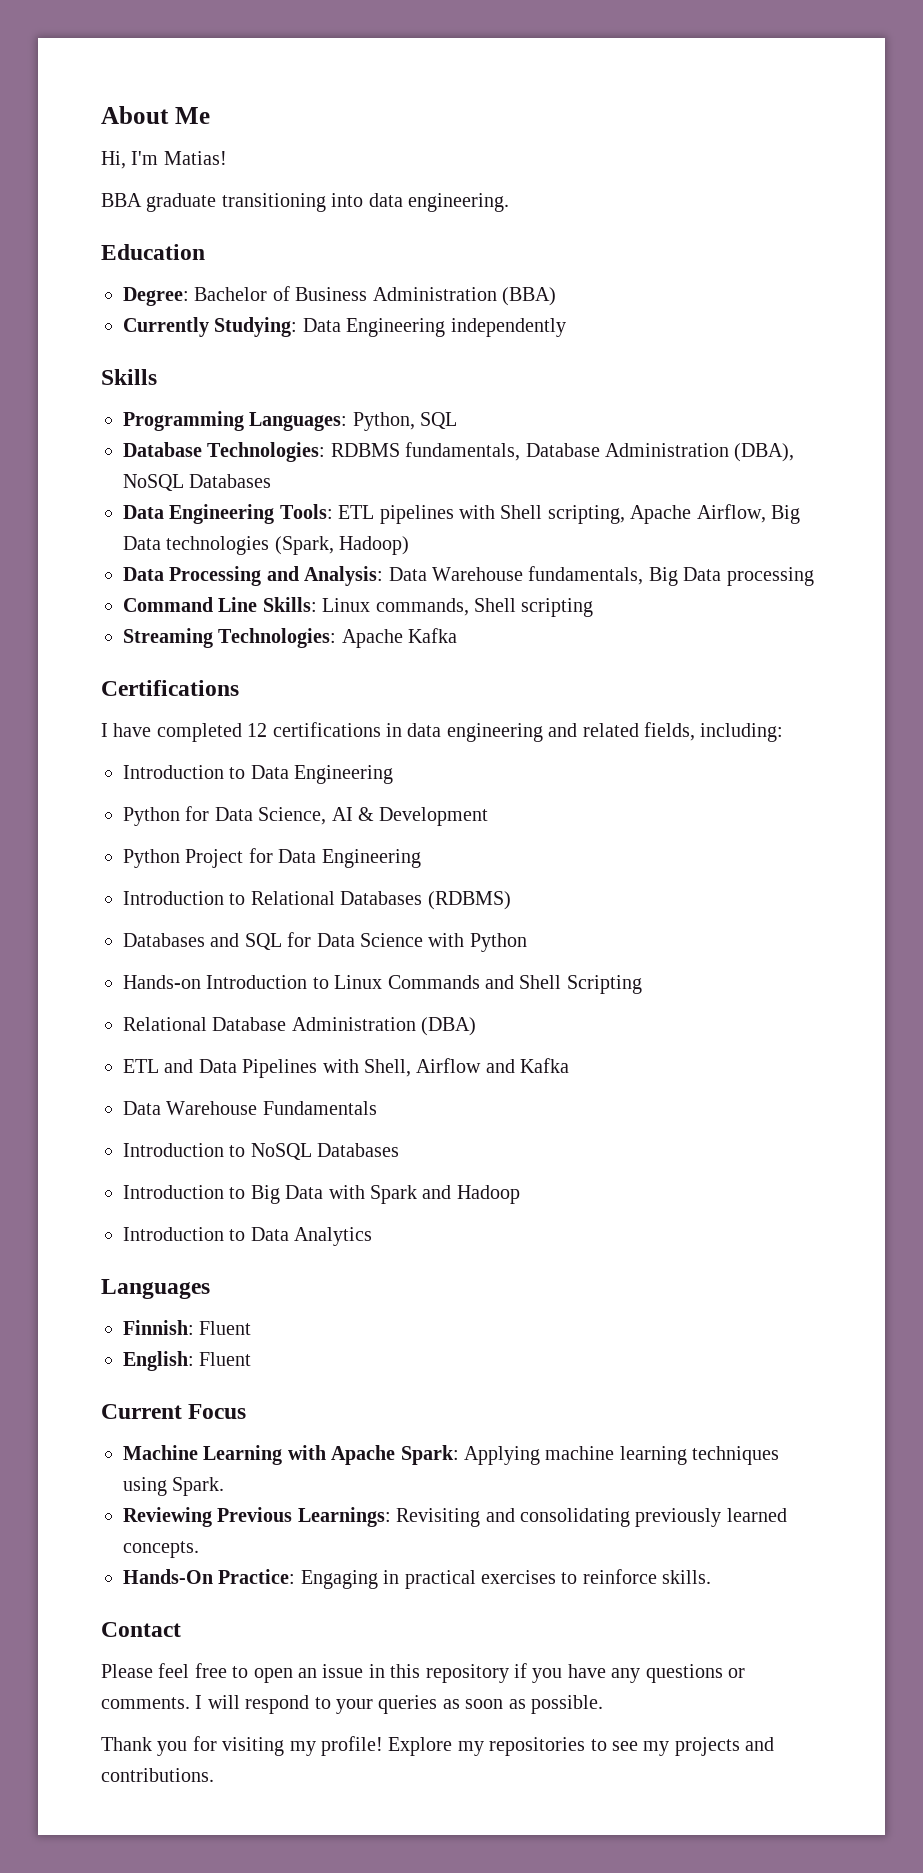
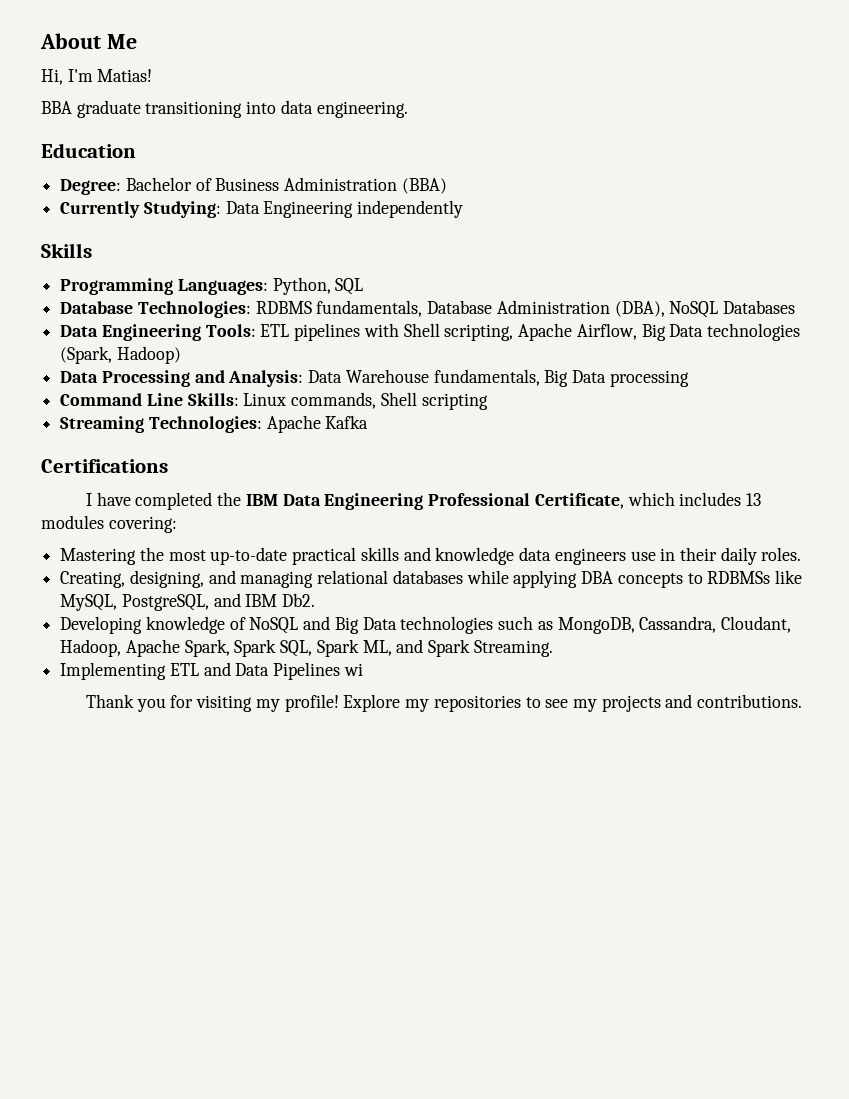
[247,722,784,742] [123,765,394,784] [123,806,489,826] [123,848,421,868] [123,891,511,910] [123,932,527,952] [123,975,642,994] [123,1017,477,1036] [123,1058,570,1078] [123,1101,377,1115] [123,1143,400,1160] [123,1185,520,1204] [123,1227,373,1246] [101,1279,210,1299] [123,1320,252,1335] [123,1351,252,1371] [101,1404,247,1419] [123,1445,780,1465] [123,1477,225,1496] [123,1507,787,1527] [123,1541,199,1558] [123,1569,712,1589] [101,1622,181,1637] [101,1663,745,1683] [101,1695,603,1714] 12 certifications in data engineering and related fields, including: // Introduction to Data Engineering // Python for Data Science, AI & Development // Python Project for Data Engineering // Introduction to Relational Databases (RDBMS) // Databases and SQL for Data Science with Python // Hands-on Introduction to Linux Commands and Shell Scripting // Relational Database Administration (DBA) // ETL and Data Pipelines with Shell, Airflow and Kafka // Data Warehouse Fundamentals // Introduction to NoSQL Databases // Introduction to Big Data with Spark and Hadoop // Introduction to Data Analytics // Languages // Finnish: Fluent // English: Fluent // Current Focus // Machine Learning with Apache Spark: Applying machine learning techniques using Spark. // Reviewing Previous Learnings: Revisiting and consolidating previously learned concepts. // Hands-On Practice: Engaging in practical exercises to reinforce skills. // Contact // Please feel free to open an issue in this repository if you have any questions or comments. I will respond to your queries as soon as possible. -> [217,492,762,510] [41,515,177,533] [60,547,802,565] [60,570,802,588] [60,593,316,611] [60,616,791,634] [60,639,553,657] [60,662,363,680] the IBM Data Engineering Professional Certificate, which includes 13 modules covering: // Mastering the most up-to-date practical skills and knowledge data engineers use in their daily roles. // Creating, designing, and managing relational databases while applying DBA concepts to RDBMSs like MySQL, PostgreSQL, and IBM Db2. // Developing knowledge of NoSQL and Big Data technologies such as MongoDB, Cassandra, Cloudant, Hadoop, Apache Spark, Spark SQL, Spark ML, and Spark Streaming. // Implementing ETL and Data Pipelines wi

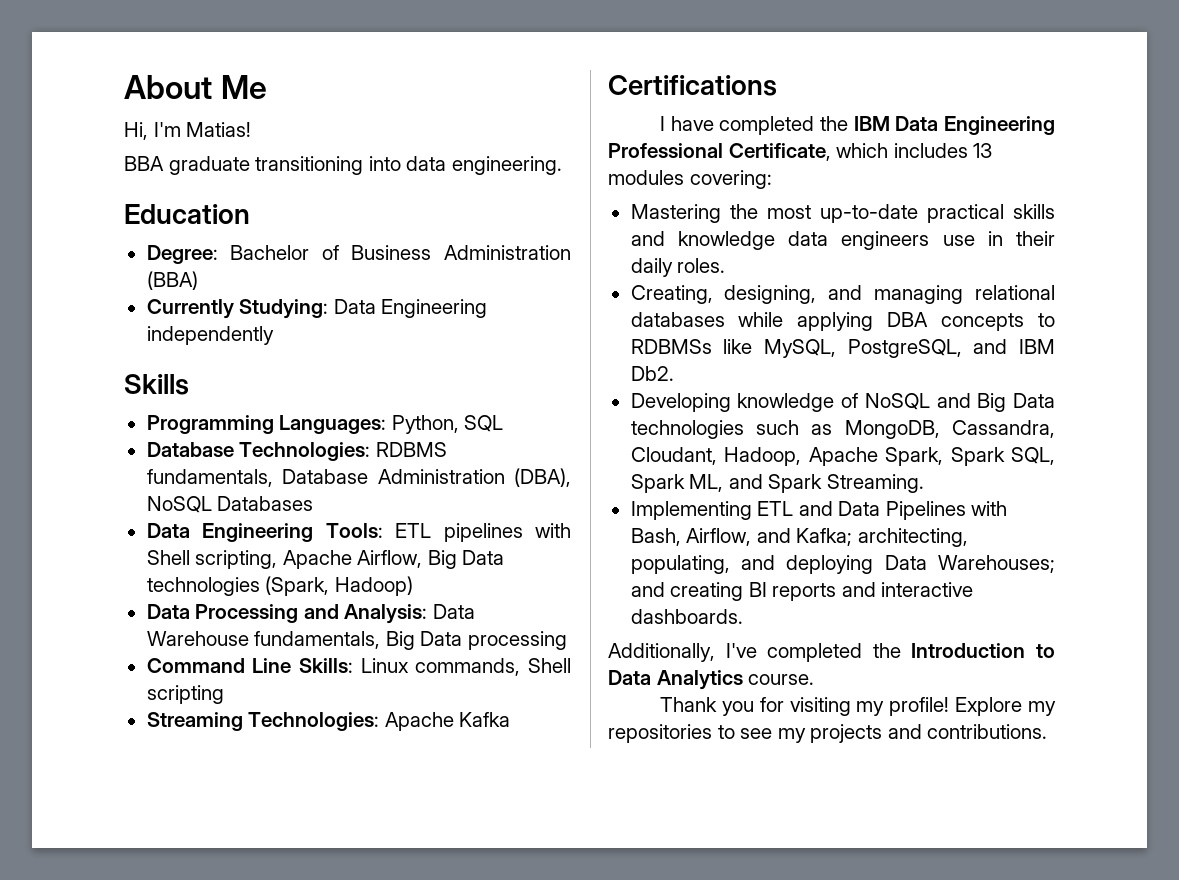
[343,663,363,676] wi -> [971,501,1008,516] [630,528,968,547] [630,555,1055,574] [630,582,974,601] [630,609,743,624] [608,643,1055,662] [608,670,815,690] with Bash, Airflow, and Kafka; architecting, populating, and deploying Data Warehouses; and creating BI reports and interactive dashboards. // Additionally, I've completed the Introduction to Data Analytics course.

